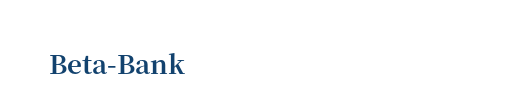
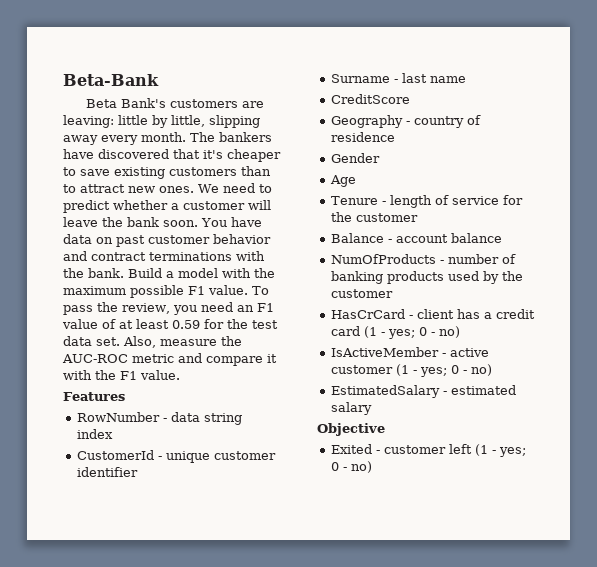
(185, 63) none -> [86,98,265,108] [63,115,260,128] [63,132,272,145] [63,149,281,162] [63,166,271,179] [63,183,272,193] [63,200,271,213] [63,217,262,227] [63,234,271,247] [63,251,265,261] [63,268,275,278] [63,285,269,298] [63,302,274,315] [62,319,278,329] [63,336,242,348] [62,353,277,366] [63,370,180,380] [63,392,125,401] [76,412,242,425] [76,429,113,439] [76,450,276,463] [76,467,138,477] [330,73,466,83] [330,94,410,104] [330,115,481,128] [330,132,395,142] [330,153,380,163] [329,175,356,187] [330,195,523,208] [330,212,418,222] [330,233,502,243] [330,254,516,264] [330,271,523,284] [330,289,393,298] [330,309,535,319] [330,326,460,339] [330,347,489,357] [330,364,492,377] [330,385,516,398] [330,402,372,415] [317,423,385,436] [330,444,526,457] [330,461,372,473] // Beta Bank's customers are leaving: little by little, slipping away every month. The bankers have discovered that it's cheaper to save existing customers than to attract new ones. We need to predict whether a customer will leave the bank soon. You have data on past customer behavior and contract terminations with the bank. Build a model with the maximum possible F1 value. To pass the review, you need an F1 value of at least 0.59 for the test data set. Also, measure the AUC-ROC metric and compare it with the F1 value. // Features // RowNumber - data string index // CustomerId - unique customer identifier // Surname - last name // CreditScore // Geography - country of residence // Gender // Age // Tenure - length of service for the customer // Balance - account balance // NumOfProducts - number of banking products used by the customer // HasCrCard - client has a credit card (1 - yes; 0 - no) // IsActiveMember - active customer (1 - yes; 0 - no) // EstimatedSalary - estimated salary // Objective // Exited - customer left (1 - yes; 0 - no)

